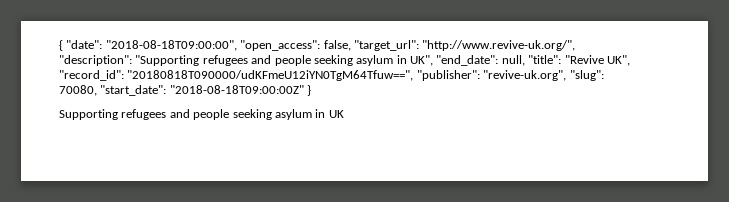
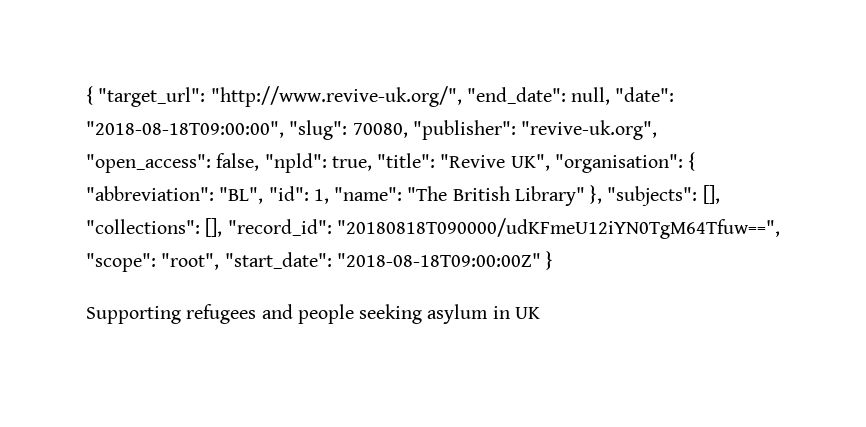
[59,40,576,51] [59,55,630,66] [59,70,604,81] [59,85,97,96] { "date": "2018-08-18T09:00:00", "open_access": false, "target_url": "http://www.revive-uk.org/", "description": "Supporting refugees and people seeking asylum in UK", "end_date": null, "title": "Revive UK", "record_id": "20180818T090000/udKFmeU12iYN0TgM64Tfuw==", "publisher": "revive-uk.org", "slug": 70080, -> [86,86,675,107] [86,120,658,140] [86,152,696,173] [86,185,720,206] [86,218,780,239] [86,253,220,272] { "target_url": "http://www.revive-uk.org/", "end_date": null, "date": "2018-08-18T09:00:00", "slug": 70080, "publisher": "revive-uk.org", "open_access": false, "npld": true, "title": "Revive UK", "organisation": { "abbreviation": "BL", "id": 1, "name": "The British Library" }, "subjects": [], "collections": [], "record_id": "20180818T090000/udKFmeU12iYN0TgM64Tfuw==", "scope": "root",

